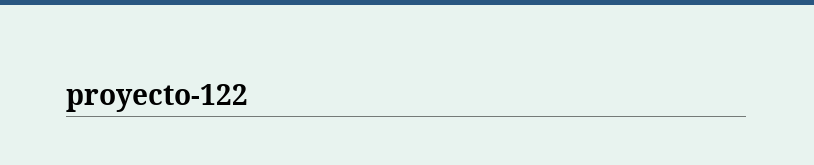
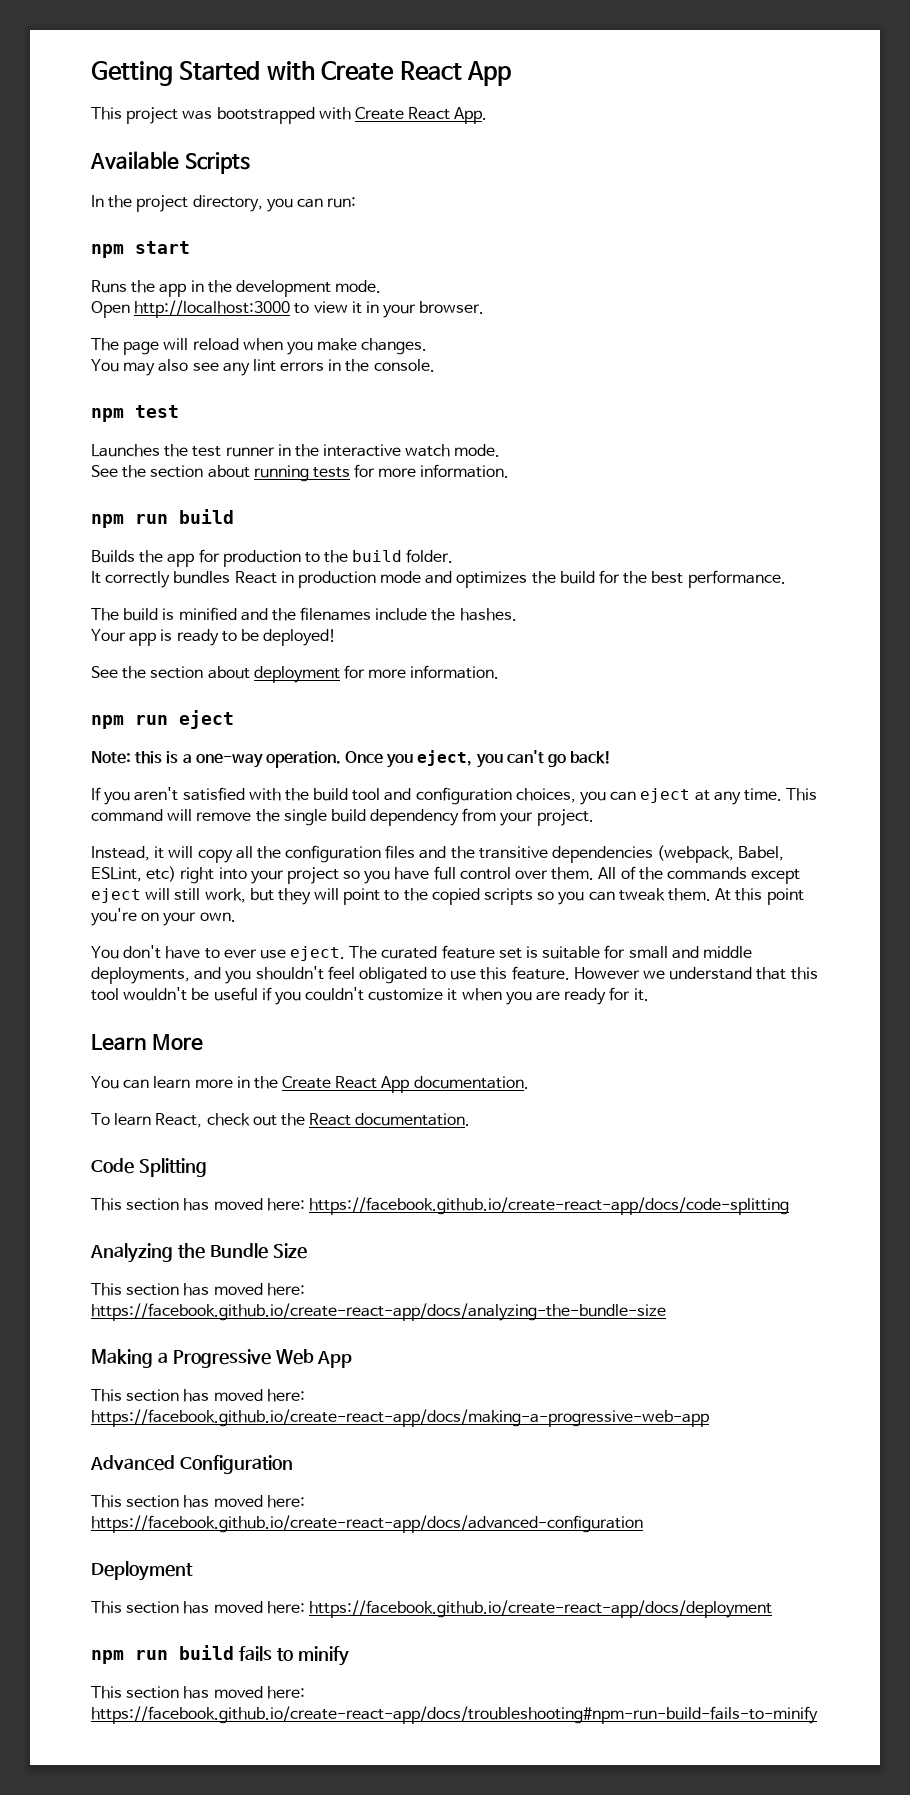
[66,84,248,112] proyecto-122 -> [91,61,512,86] [91,107,488,124] [90,151,250,174] [91,195,357,212] [91,241,190,258] [91,280,382,297] [91,300,485,318] [91,338,428,355] [91,359,435,376] [91,405,179,422] [91,444,501,457] [91,464,510,482] [91,509,234,528] [91,549,454,567] [91,570,786,588] [91,607,517,621] [91,629,337,646] [91,665,500,683] [91,710,234,729] [91,750,612,768] [91,787,818,805] [91,808,594,826] [91,845,785,863] [91,866,801,884] [91,888,804,905] [91,908,236,926] [91,945,752,961] [91,966,818,984] [91,987,649,1005] [91,1034,203,1051] [91,1076,529,1093] [91,1113,471,1128] [91,1158,207,1177] [91,1197,789,1215] [90,1243,307,1263] [91,1283,305,1296] [91,1303,666,1321] [91,1349,353,1368] [91,1389,305,1402] [91,1409,709,1427] [90,1455,293,1474] [91,1495,305,1508] [91,1515,643,1533] [91,1561,193,1581] [91,1600,772,1618] [91,1645,349,1666] [91,1686,305,1699] [91,1706,818,1724] Getting Started with Create React App // This project was bootstrapped with Create React App. // Available Scripts // In the project directory, you can run: // npm start // Runs the app in the development mode. // Open http://localhost:3000 to view it in your browser. // The page will reload when you make changes. // You may also see any lint errors in the console. // npm test // Launches the test runner in the interactive watch mode. // See the section about running tests for more information. // npm run build // Builds the app for production to the build folder. // It correctly bundles React in production mode and optimizes the build for the best performance. // The build is minified and the filenames include the hashes. // Your app is ready to be deployed! // See the section about deployment for more information. // npm run eject // Note: this is a one-way operation. Once you eject, you can't go back! // If you aren't satisfied with the build tool and configuration choices, you can eject at any time. This command will remove the single build dependency from your project. // Instead, it will copy all the configuration files and the transitive dependencies (webpack, Babel, ESLint, etc) right into your project so you have full control over them. All of the commands except eject will still work, but they will point to the copied scripts so you can tweak them. At this point you're on your own. // You don't have to ever use eject. The curated feature set is suitable for small and middle deployments, and you shouldn't feel obligated to use this feature. However we understand that this tool wouldn't be useful if you couldn't customize it when you are ready for it. // Learn More // You can learn more in the Create React App documentation. // To learn React, check out the React documentation. // Code Splitting // This section has moved here: https://facebook.github.io/create-react-app/docs/code-splitting // Analyzing the Bundle Size // This section has moved here: https://facebook.github.io/create-react-app/docs/analyzing-the-bundle-size // Making a Progressive Web App // This section has moved here: https://facebook.github.io/create-react-app/docs/making-a-progressive-web-app // Advanced Configuration // This section has moved here: https://facebook.github.io/create-react-app/docs/advanced-configuration // Deployment // This section has moved here: https://facebook.github.io/create-react-app/docs/deployment // npm run build fails to minify // This section has moved here: https://facebook.github.io/create-react-app/docs/troubleshooting#npm-run-build-fails-to-minify

